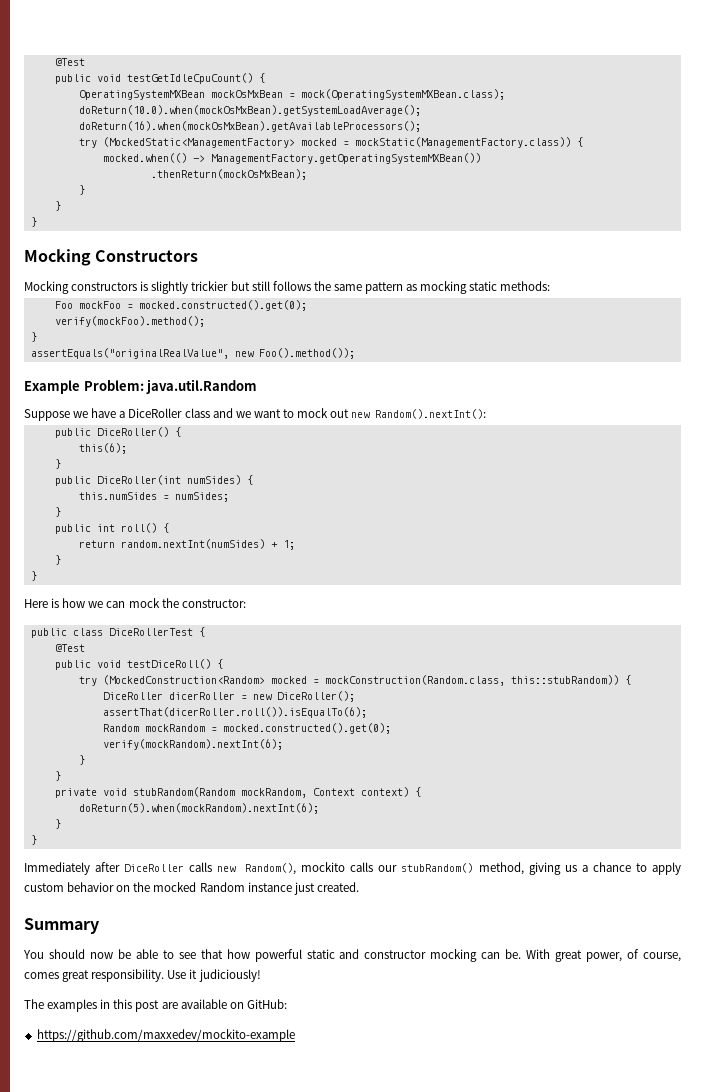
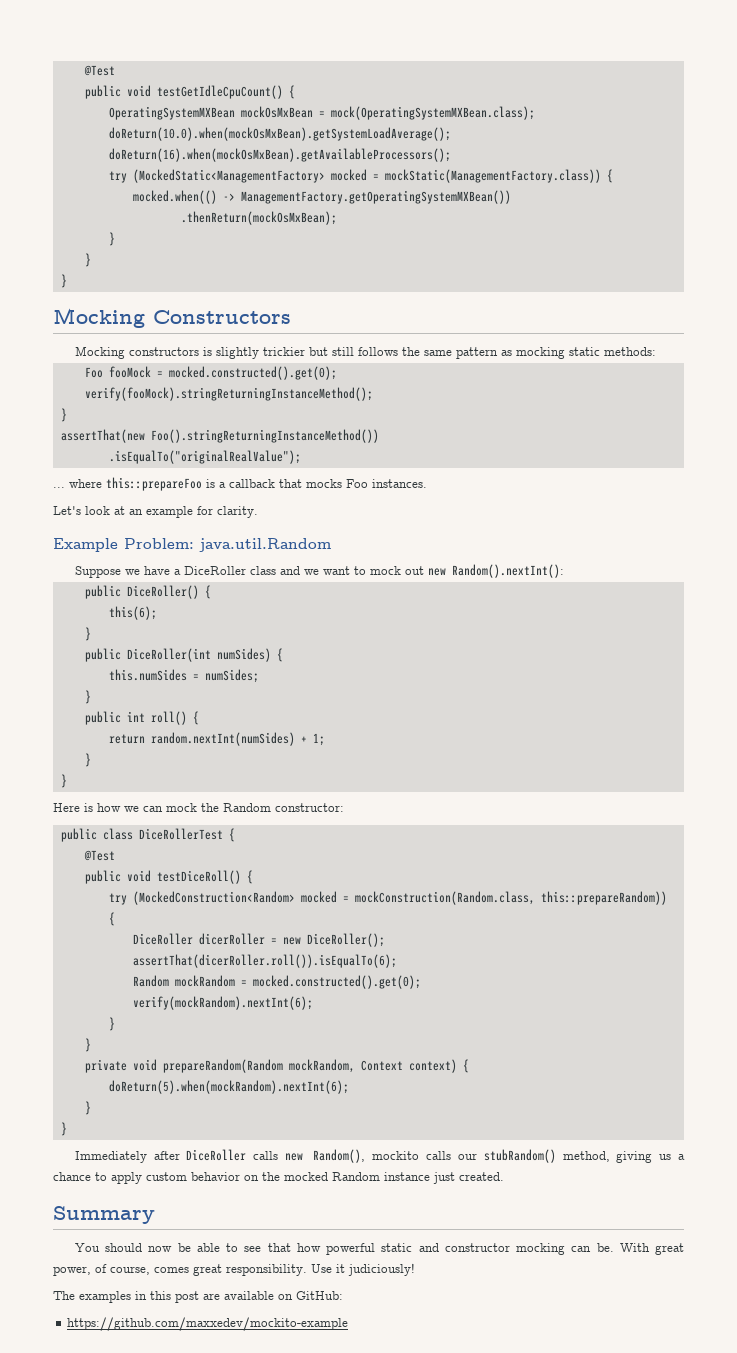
[78,300,307,311] [54,316,205,327] [30,332,37,342] [30,348,355,359] mockFoo = mocked.constructed().get(0); // verify(mockFoo).method(); // } // assertEquals("originalRealValue", new Foo().method()); -> [108,366,337,380] [84,387,373,401] [60,408,67,422] [60,429,379,443] [108,450,301,464] [53,477,427,491] [53,506,258,518] fooMock = mocked.constructed().get(0); // verify(fooMock).stringReturningInstanceMethod(); // } // assertThat(new Foo().stringReturningInstanceMethod()) // .isEqualTo("originalRealValue"); // ... where this::prepareFoo is a callback that mocks Foo instances. // Let's look at an example for clarity.
(179, 603) none -> [223,803,271,812] Random
[510,675,619,685] this::stubRandom)) -> [540,891,667,905] this::prepareRandom))
[132,787,235,797] stubRandom(Random -> [162,1059,283,1073] prepareRandom(Random

